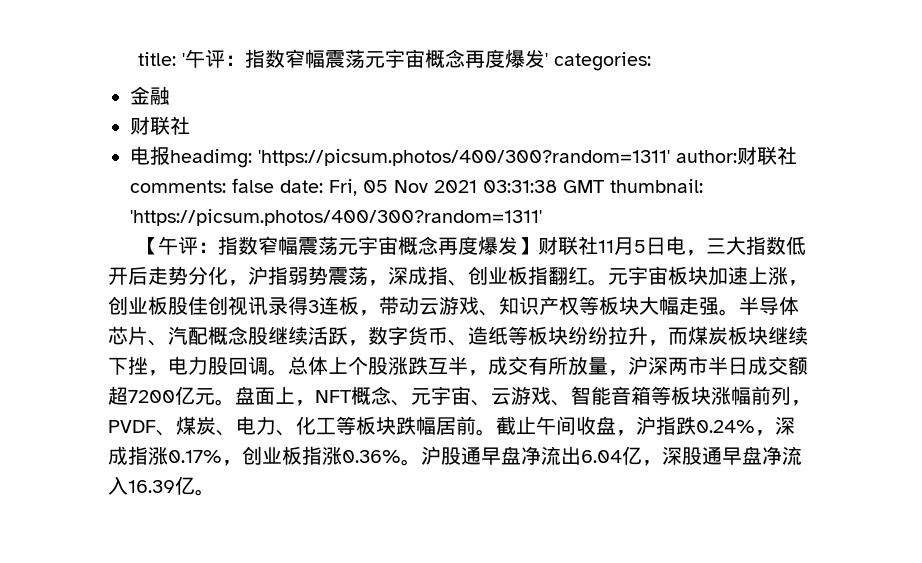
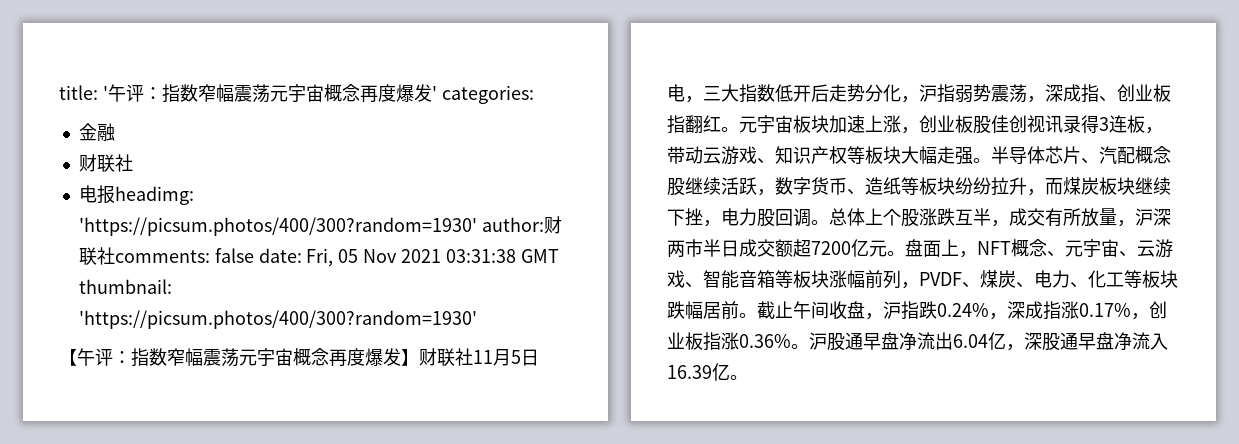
[258,149,670,166] 'https://picsum.photos/400/300?random=1311' -> [78,217,477,236] 'https://picsum.photos/400/300?random=1930'
[130,209,542,226] 'https://picsum.photos/400/300?random=1311' -> [78,310,477,329] 'https://picsum.photos/400/300?random=1930'

